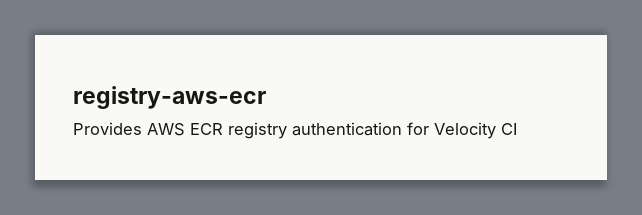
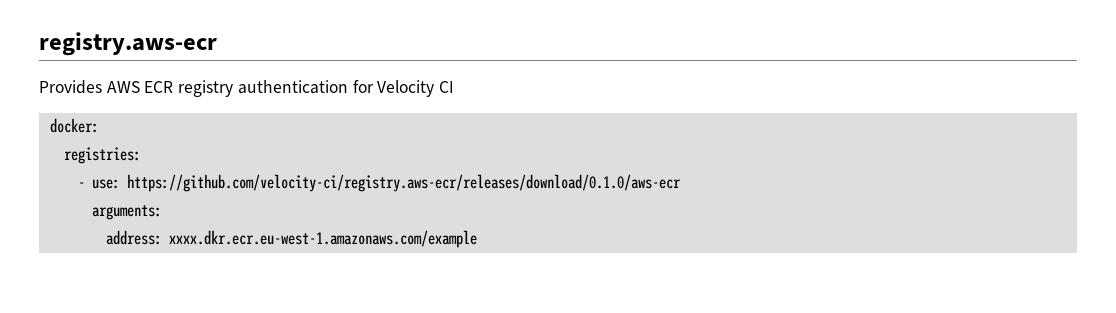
[73,86,266,109] registry-aws-ecr -> [39,32,217,56] registry.aws-ecr
(517, 129) none -> [49,118,99,133] [63,147,141,164] [77,174,681,192] [91,205,162,220] [105,230,477,248] // docker: // registries: // - use: https://github.com/velocity-ci/registry.aws-ecr/releases/download/0.1.0/aws-ecr // arguments: // address: xxxx.dkr.ecr.eu-west-1.amazonaws.com/example

